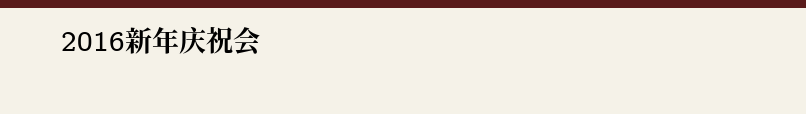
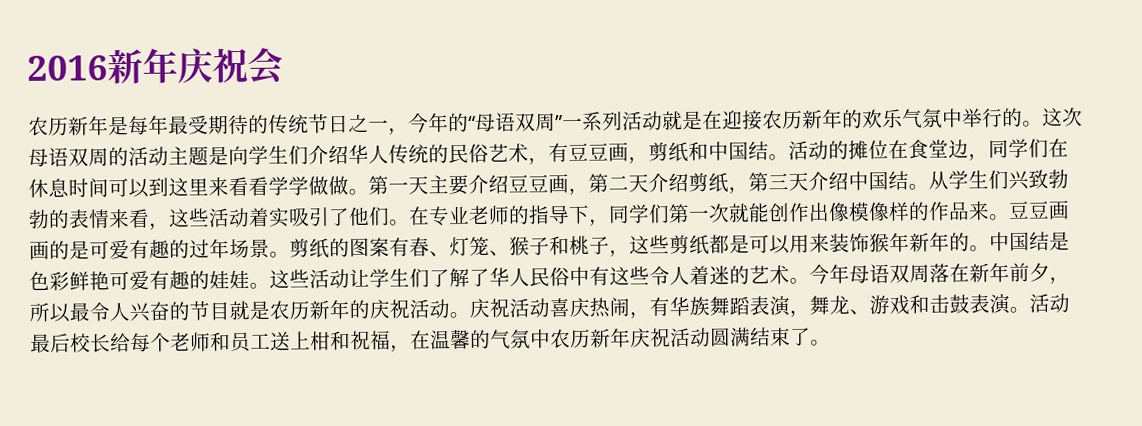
(260, 41) none -> [28,107,1083,136] [28,138,1069,167] [28,169,1069,199] [28,200,1070,230] [29,231,1070,260] [29,262,1070,291] [29,293,1070,323] [30,327,831,353] // 农历新年是每年最受期待的传统节日之一，今年的“母语双周”一系列活动就是在迎接农历新年的欢乐气氛中举行的。这次母语双周的活动主题是向学生们介绍华人传统的民俗艺术，有豆豆画，剪纸和中国结。活动的摊位在食堂边，同学们在休息时间可以到这里来看看学学做做。第一天主要介绍豆豆画，第二天介绍剪纸，第三天介绍中国结。从学生们兴致勃勃的表情来看，这些活动着实吸引了他们。在专业老师的指导下，同学们第一次就能创作出像模像样的作品来。豆豆画画的是可爱有趣的过年场景。剪纸的图案有春、灯笼、猴子和桃子，这些剪纸都是可以用来装饰猴年新年的。中国结是色彩鲜艳可爱有趣的娃娃。这些活动让学生们了解了华人民俗中有这些令人着迷的艺术。今年母语双周落在新年前夕，所以最令人兴奋的节目就是农历新年的庆祝活动。庆祝活动喜庆热闹，有华族舞蹈表演，舞龙、游戏和击鼓表演。活动最后校长给每个老师和员工送上柑和祝福，在温馨的气氛中农历新年庆祝活动圆满结束了。

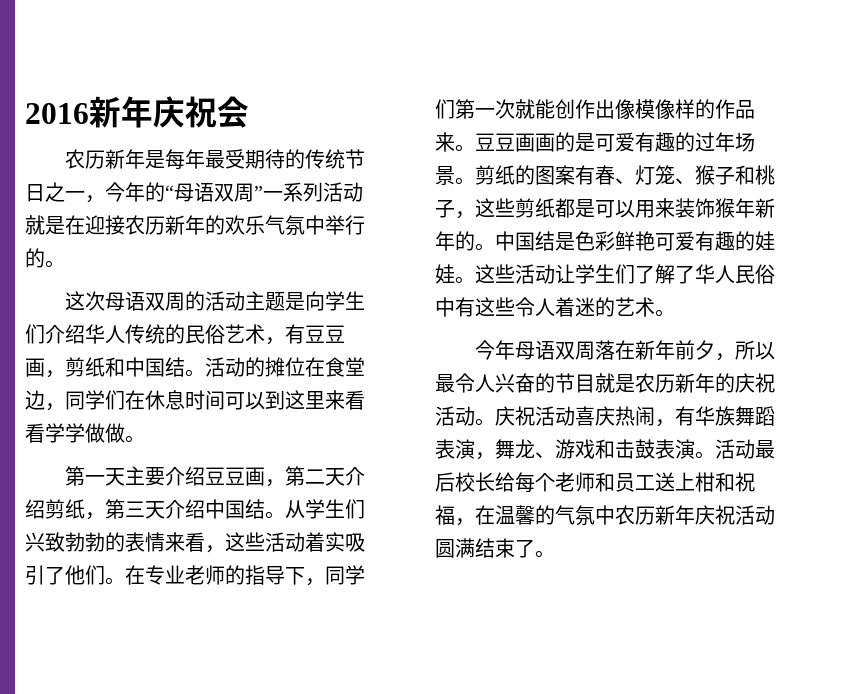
(1043, 123) none -> (65, 264) //
(369, 192) none -> (145, 439) //
(810, 281) none -> (675, 313) //

